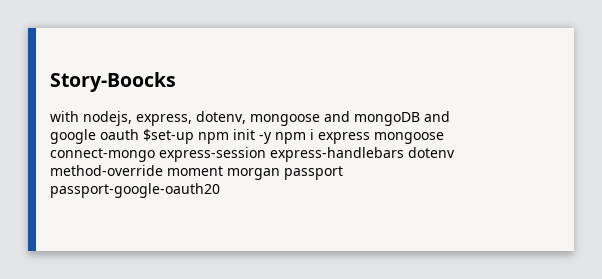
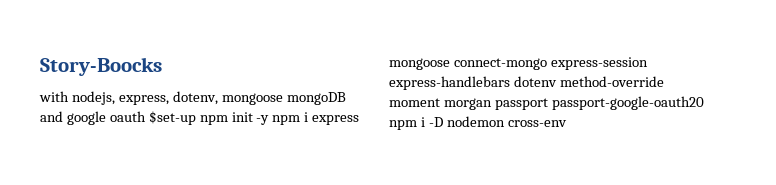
[324,111,350,122] and -> (283, 99) none
(220, 190) none -> [389,116,567,130] npm i -D nodemon cross-env

